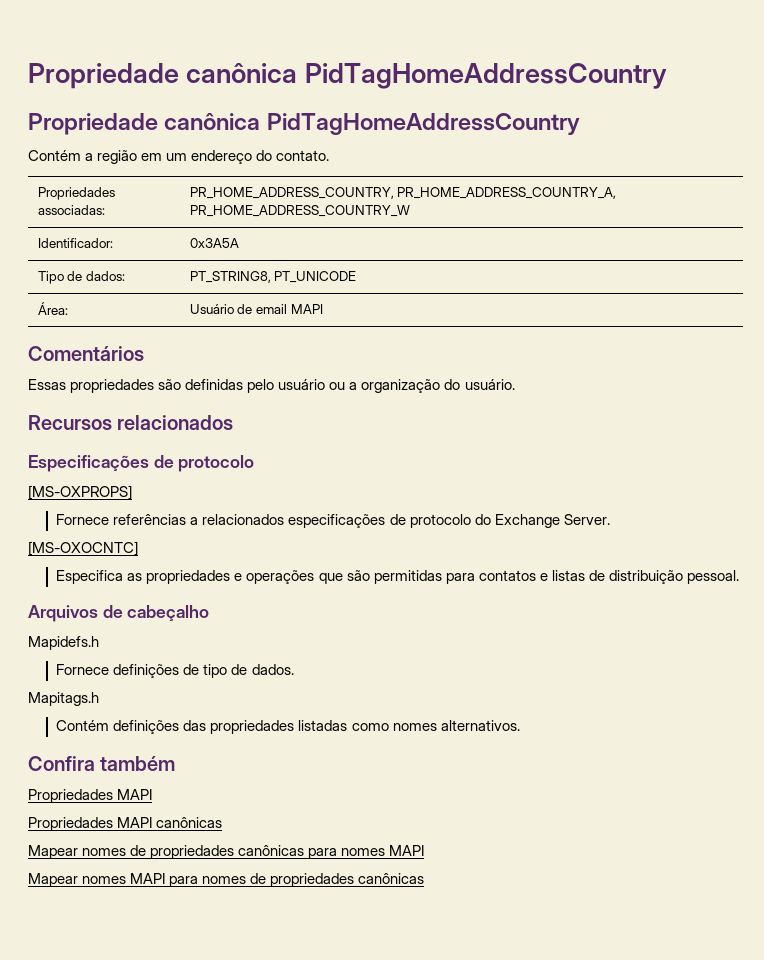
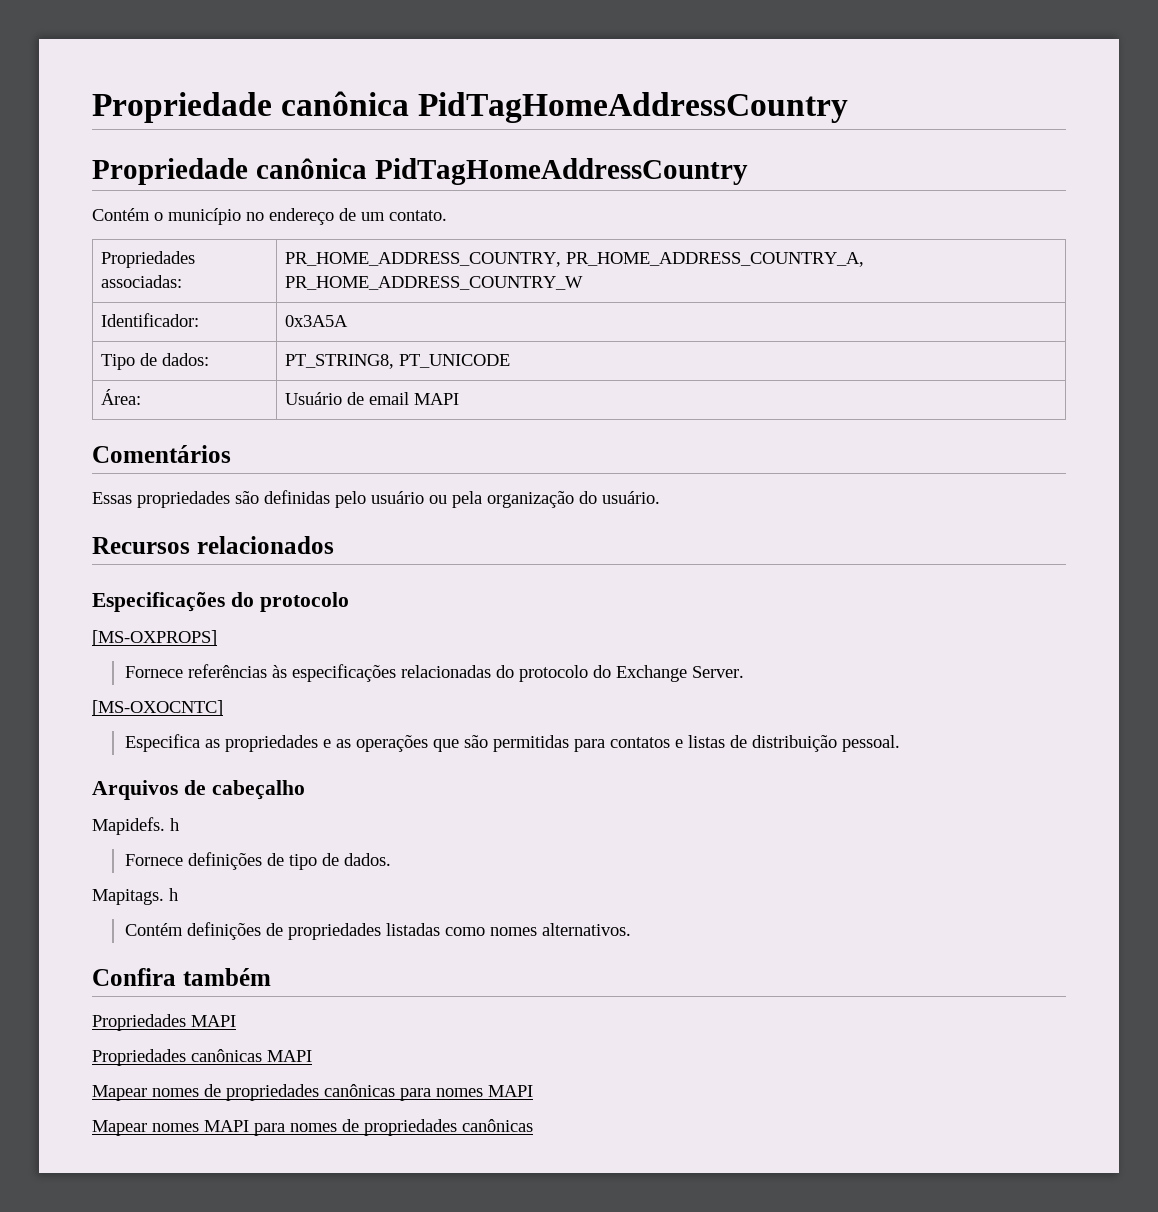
[85,150,273,164] a região em um endereço do -> [154,208,385,225] o município no endereço de um
[349,382,358,390] a -> [452,491,482,508] pela
[153,455,174,468] de -> [230,592,254,607] do
[190,514,406,528] a relacionados especificações de -> [271,664,514,682] às especificações relacionadas do
(243, 577) none -> [335,739,351,748] as
[28,636,99,650] Mapidefs.h -> [92,817,179,835] Mapidefs. h
[28,692,99,706] Mapitags.h -> [92,888,178,905] Mapitags. h
[183,720,207,731] das -> [265,923,283,936] de
[117,817,223,828] MAPI canônicas -> [191,1049,312,1062] canônicas MAPI

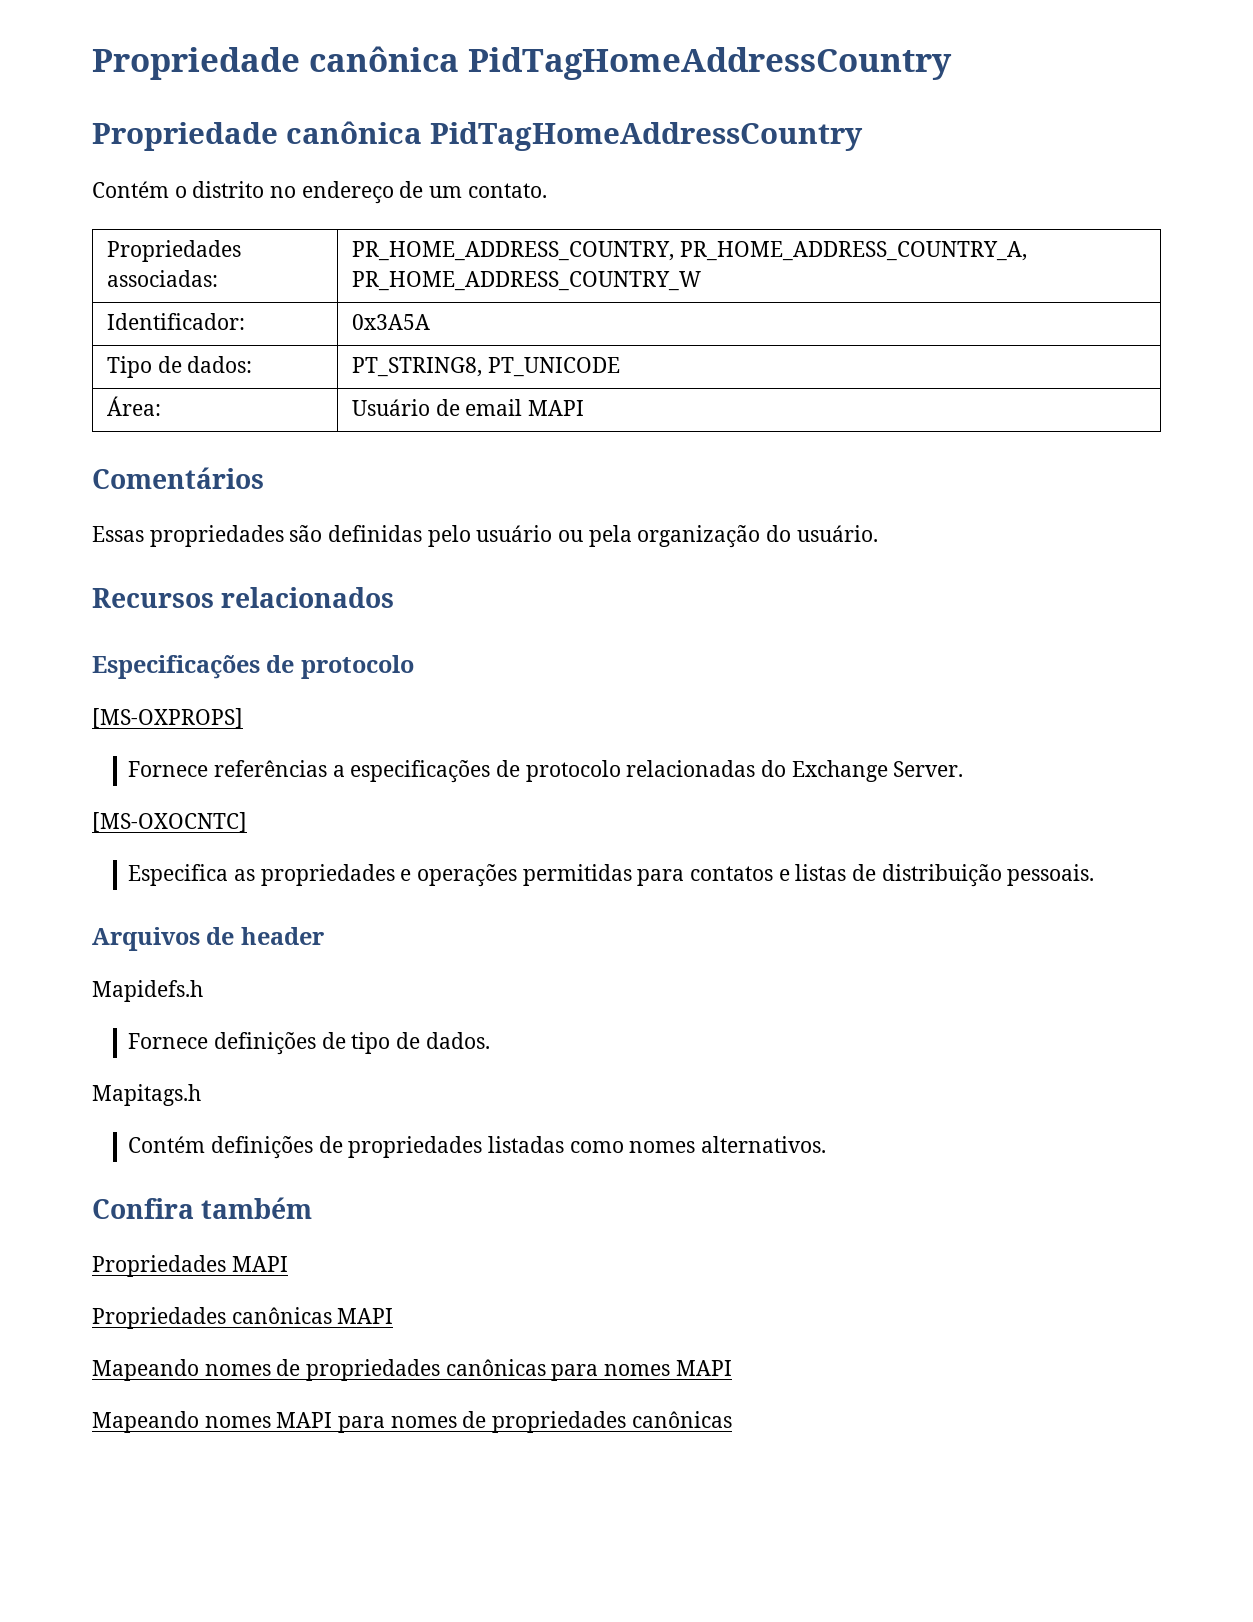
[168,208,241,225] município -> [192,181,265,198] distrito
[230,592,254,607] do -> [266,655,295,673] de
[271,664,588,682] às especificações relacionadas do protocolo -> [332,760,756,783] a especificações de protocolo relacionadas
[335,735,488,752] as operações que são -> [416,864,517,887] operações
[841,735,900,752] pessoal. -> [1007,864,1095,886] pessoais.
[211,780,305,800] [92,817,179,835] cabeçalho // Mapidefs. h -> [240,927,324,945] [92,980,203,1002] header // Mapidefs.h
[92,888,178,905] Mapitags. h -> [92,1084,201,1106] Mapitags.h
[92,1085,147,1101] Mapear -> [92,1359,199,1381] Mapeando
[92,1120,147,1136] Mapear -> [92,1411,199,1433] Mapeando

